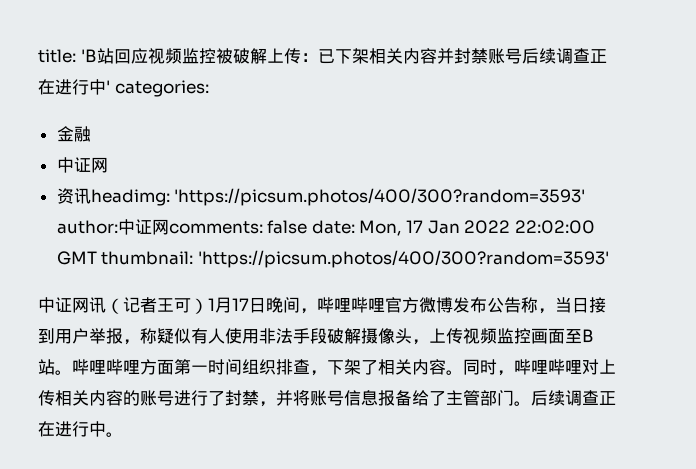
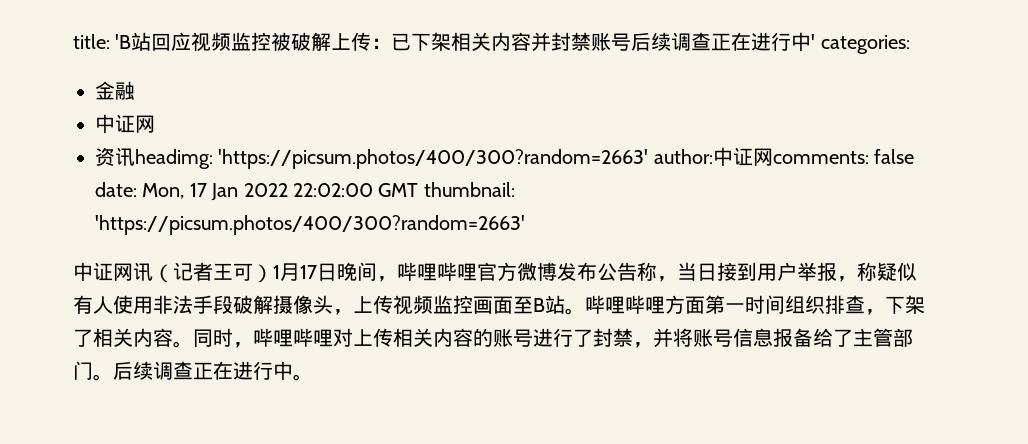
[174,188,586,206] 'https://picsum.photos/400/300?random=3593' -> [218,149,649,169] 'https://picsum.photos/400/300?random=2663'
[197,250,609,268] 'https://picsum.photos/400/300?random=3593' -> [95,215,525,235] 'https://picsum.photos/400/300?random=2663'

